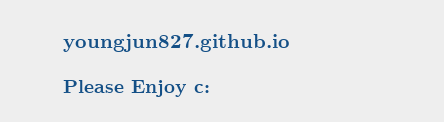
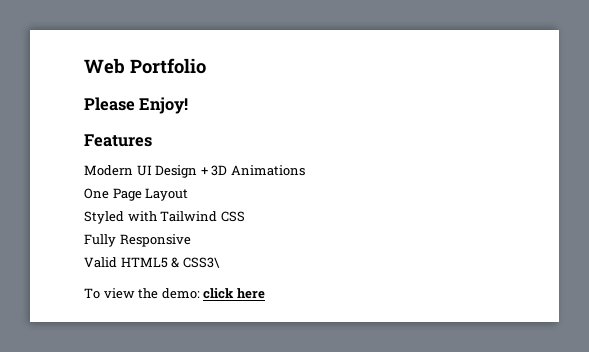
[63,34,290,52] youngjun827.github.io -> [84,58,206,74] Web Portfolio
[131,80,210,97] Enjoy c: -> [139,97,189,114] [84,134,152,147] [84,165,305,178] [84,188,189,201] [84,211,245,224] [84,234,191,247] [84,257,220,268] [84,288,265,299] Enjoy! // Features // Modern UI Design + 3D Animations // One Page Layout // Styled with Tailwind CSS // Fully Responsive // Valid HTML5 & CSS3\ // To view the demo: click here

